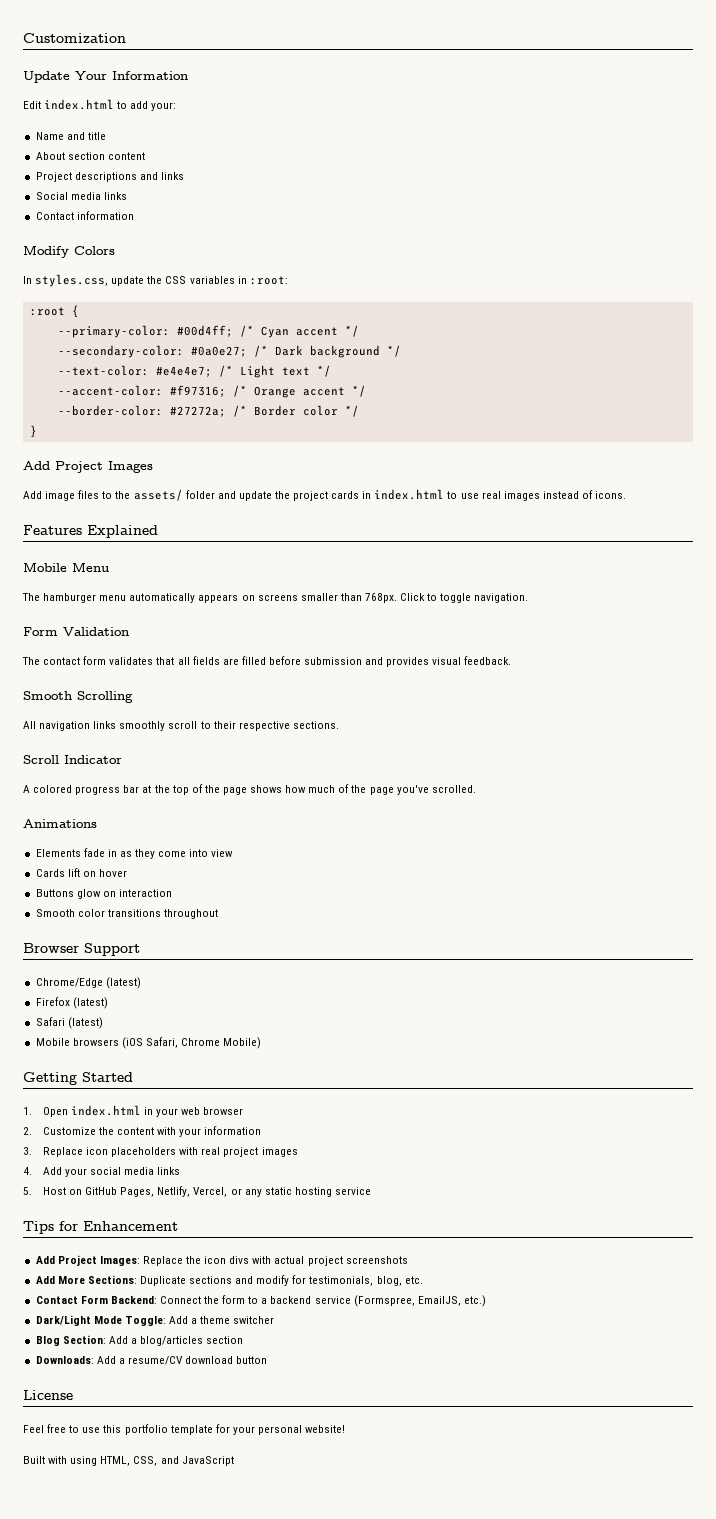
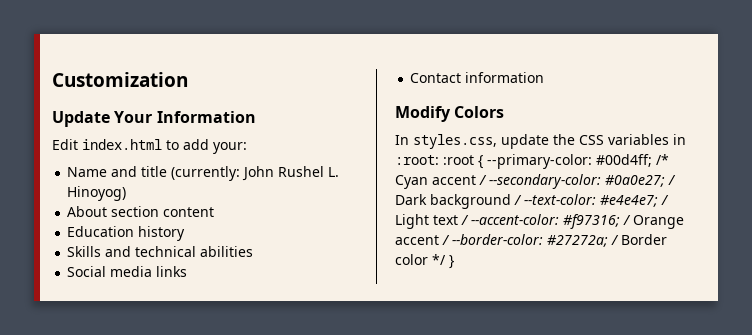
[35,152,145,160] [35,172,184,182] // About section content // Project descriptions and links -> [171,166,340,181] [67,186,127,201] [67,206,215,217] [67,226,186,241] [67,246,254,257] (currently: John Rushel L. Hinoyog) // About section content // Education history // Skills and technical abilities
(288, 280) // -> (439, 160) none
(79, 311) // -> (483, 162) none
[344,325,359,337] */ // -> [479,175,487,185] /
[253,345,268,357] /* -> [668,175,676,185] /
[386,345,401,357] */ // -> [514,195,522,205] /
[218,365,233,377] /* -> [661,195,669,205] /
[316,365,331,377] */ // -> [461,215,469,225] /
[232,385,247,397] /* -> [623,215,631,225] /
[351,385,366,397] */ // -> [442,235,450,245] /
[232,405,247,417] /* -> [611,235,619,245] /
(359, 411) // -> (446, 259) none
[23,461,153,473] [23,489,627,501] [23,525,158,538] [23,562,109,572] [22,593,529,603] [23,627,129,636] [22,656,512,667] [23,691,133,703] [23,721,339,731] [23,755,122,764] [23,784,476,795] [23,819,97,828] [35,848,234,859] [35,868,127,877] [35,889,172,899] [35,909,218,919] [23,943,140,956] [35,977,141,989] [35,997,108,1009] [35,1017,103,1029] [35,1037,262,1049] [23,1072,133,1085] [23,1105,244,1117] [23,1126,262,1137] [23,1147,298,1157] [23,1167,181,1177] [23,1186,371,1197] [23,1221,178,1234] [35,1255,408,1266] [35,1275,423,1286] [35,1295,486,1307] [35,1315,275,1326] [35,1335,244,1346] [35,1356,268,1365] [23,1390,73,1400] [23,1424,346,1435] [23,1456,234,1466] // Add Project Images // Add image files to the assets/ folder and update the project cards in index.html to use real images instead of icons. // Features Explained // Mobile Menu // The hamburger menu automatically appears on screens smaller than 768px. Click to toggle navigation. // Form Validation // The contact form validates that all fields are filled before submission and provides visual feedback. // Smooth Scrolling // All navigation links smoothly scroll to their respective sections. // Scroll Indicator // A colored progress bar at the top of the page shows how much of the page you've scrolled. // Animations // Elements fade in as they come into view // Cards lift on hover // Buttons glow on interaction // Smooth color transitions throughout // Browser Support // Chrome/Edge (latest) // Firefox (latest) // Safari (latest) // Mobile browsers (iOS Safari, Chrome Mobile) // Getting Started // 1. Open index.html in your web browser // 2. Customize the content with your information // 3. Replace icon placeholders with real project images // 4. Add your social media links // 5. Host on GitHub Pages, Netlify, Vercel, or any static hosting service // Tips for Enhancement // Add Project Images: Replace the icon divs with actual project screenshots // Add More Sections: Duplicate sections and modify for testimonials, blog, etc. // Contact Form Backend: Connect the form to a backend service (Formspree, EmailJS, etc.) // Dark/Light Mode Toggle: Add a theme switcher // Blog Section: Add a blog/articles section // Downloads: Add a resume/CV download button // License // Feel free to use this portfolio template for your personal website! // Built with using HTML, CSS, and JavaScript -> (454, 262) none

